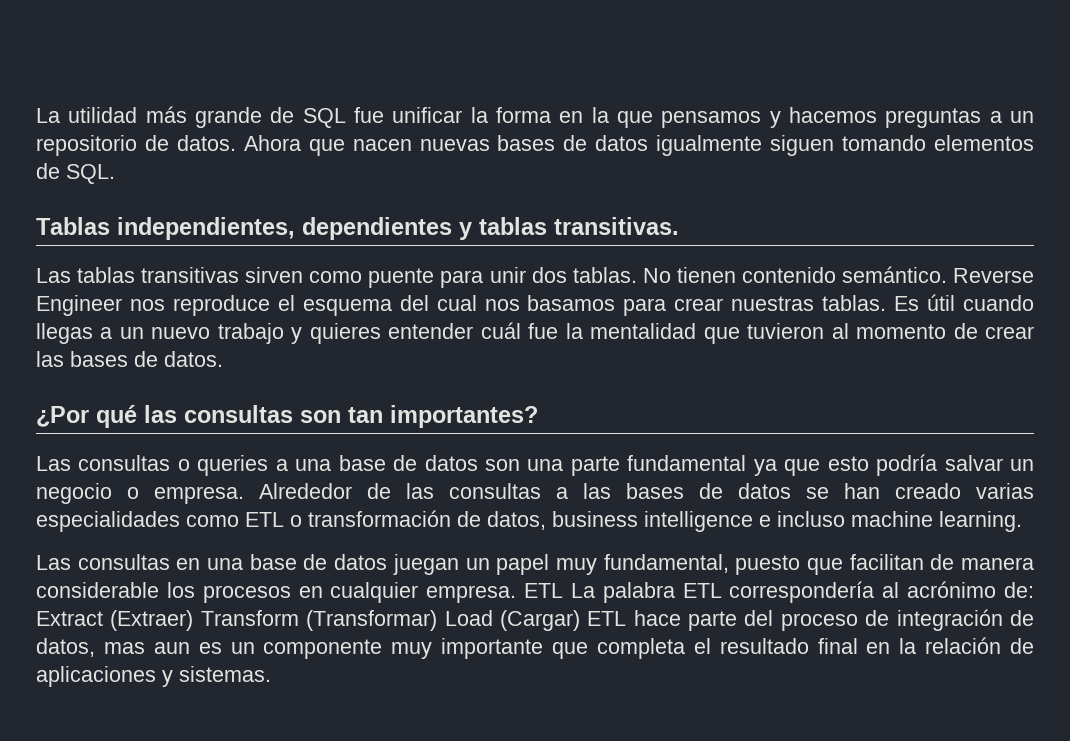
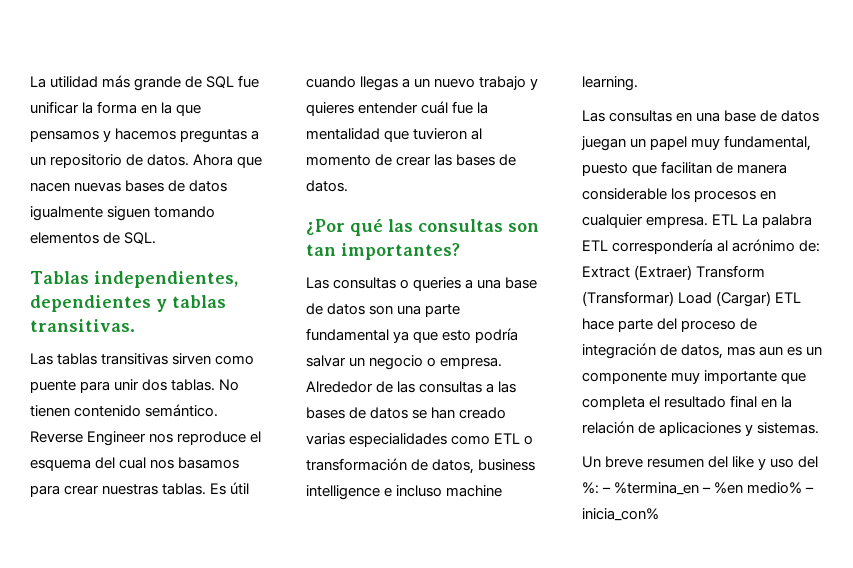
(271, 674) none -> [582,456,819,470] [582,482,815,495] [582,508,659,521] // Un breve resumen del like y uso del %: – %termina_en – %en medio% – inicia_con%

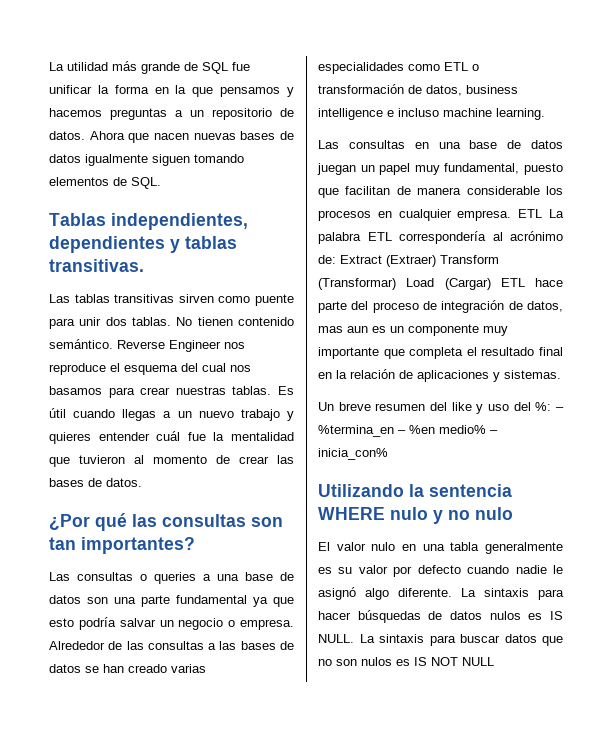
(659, 514) none -> [318,484,512,497] [318,507,513,524] [318,542,563,554] [318,565,563,577] [318,587,564,600] [318,610,563,623] [318,634,563,646] [318,657,494,666] // Utilizando la sentencia WHERE nulo y no nulo // El valor nulo en una tabla generalmente es su valor por defecto cuando nadie le asignó algo diferente. La sintaxis para hacer búsquedas de datos nulos es IS NULL. La sintaxis para buscar datos que no son nulos es IS NOT NULL

